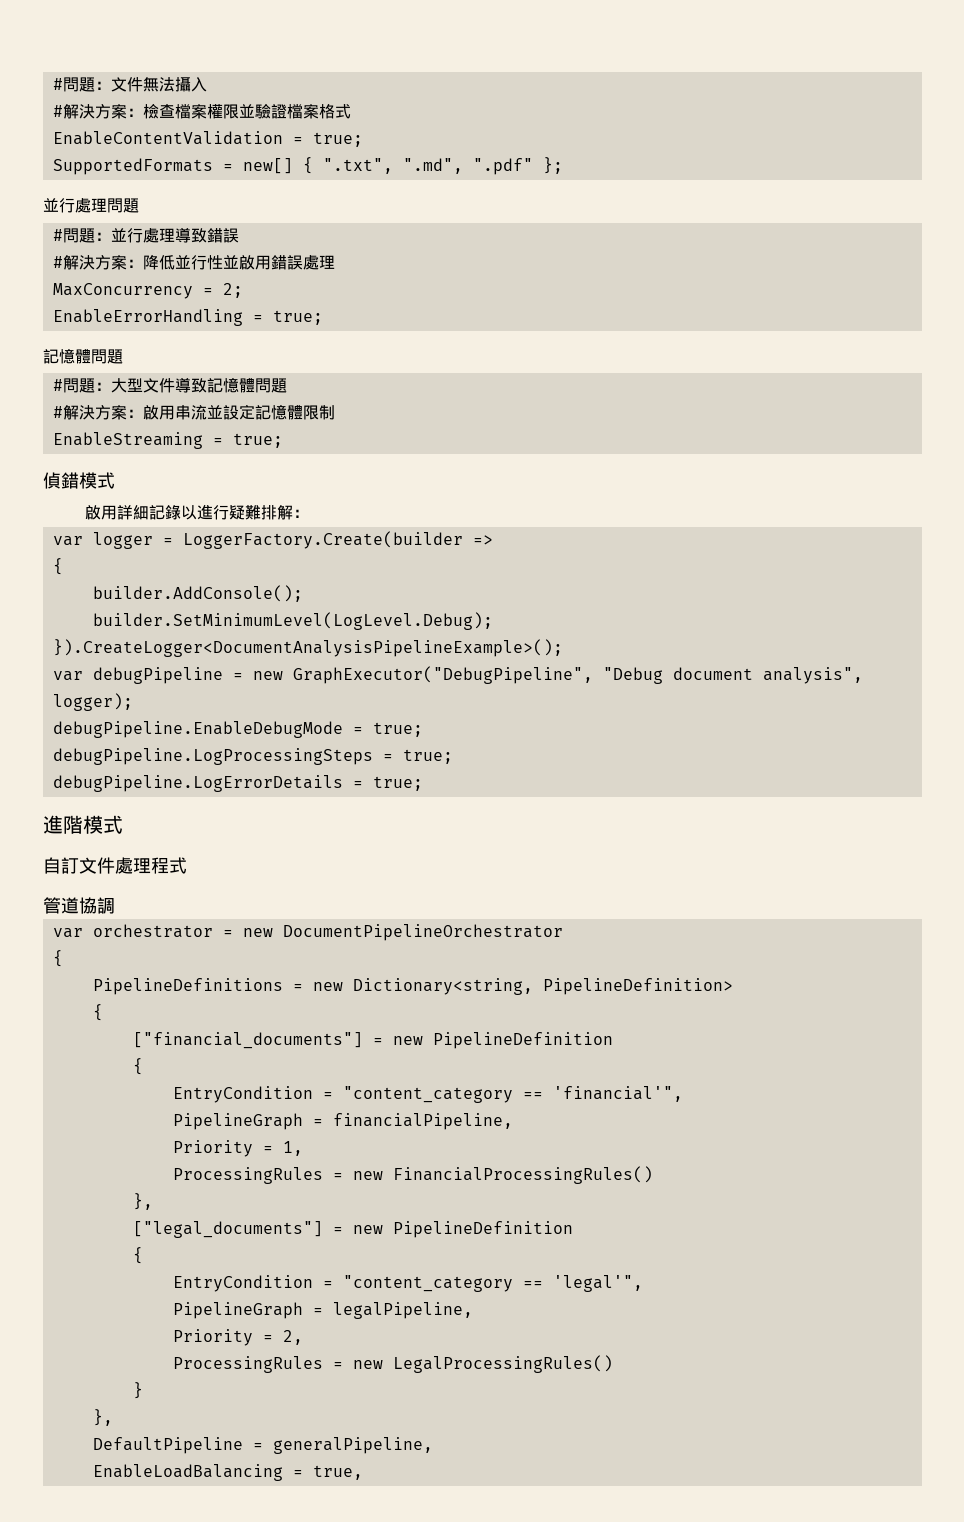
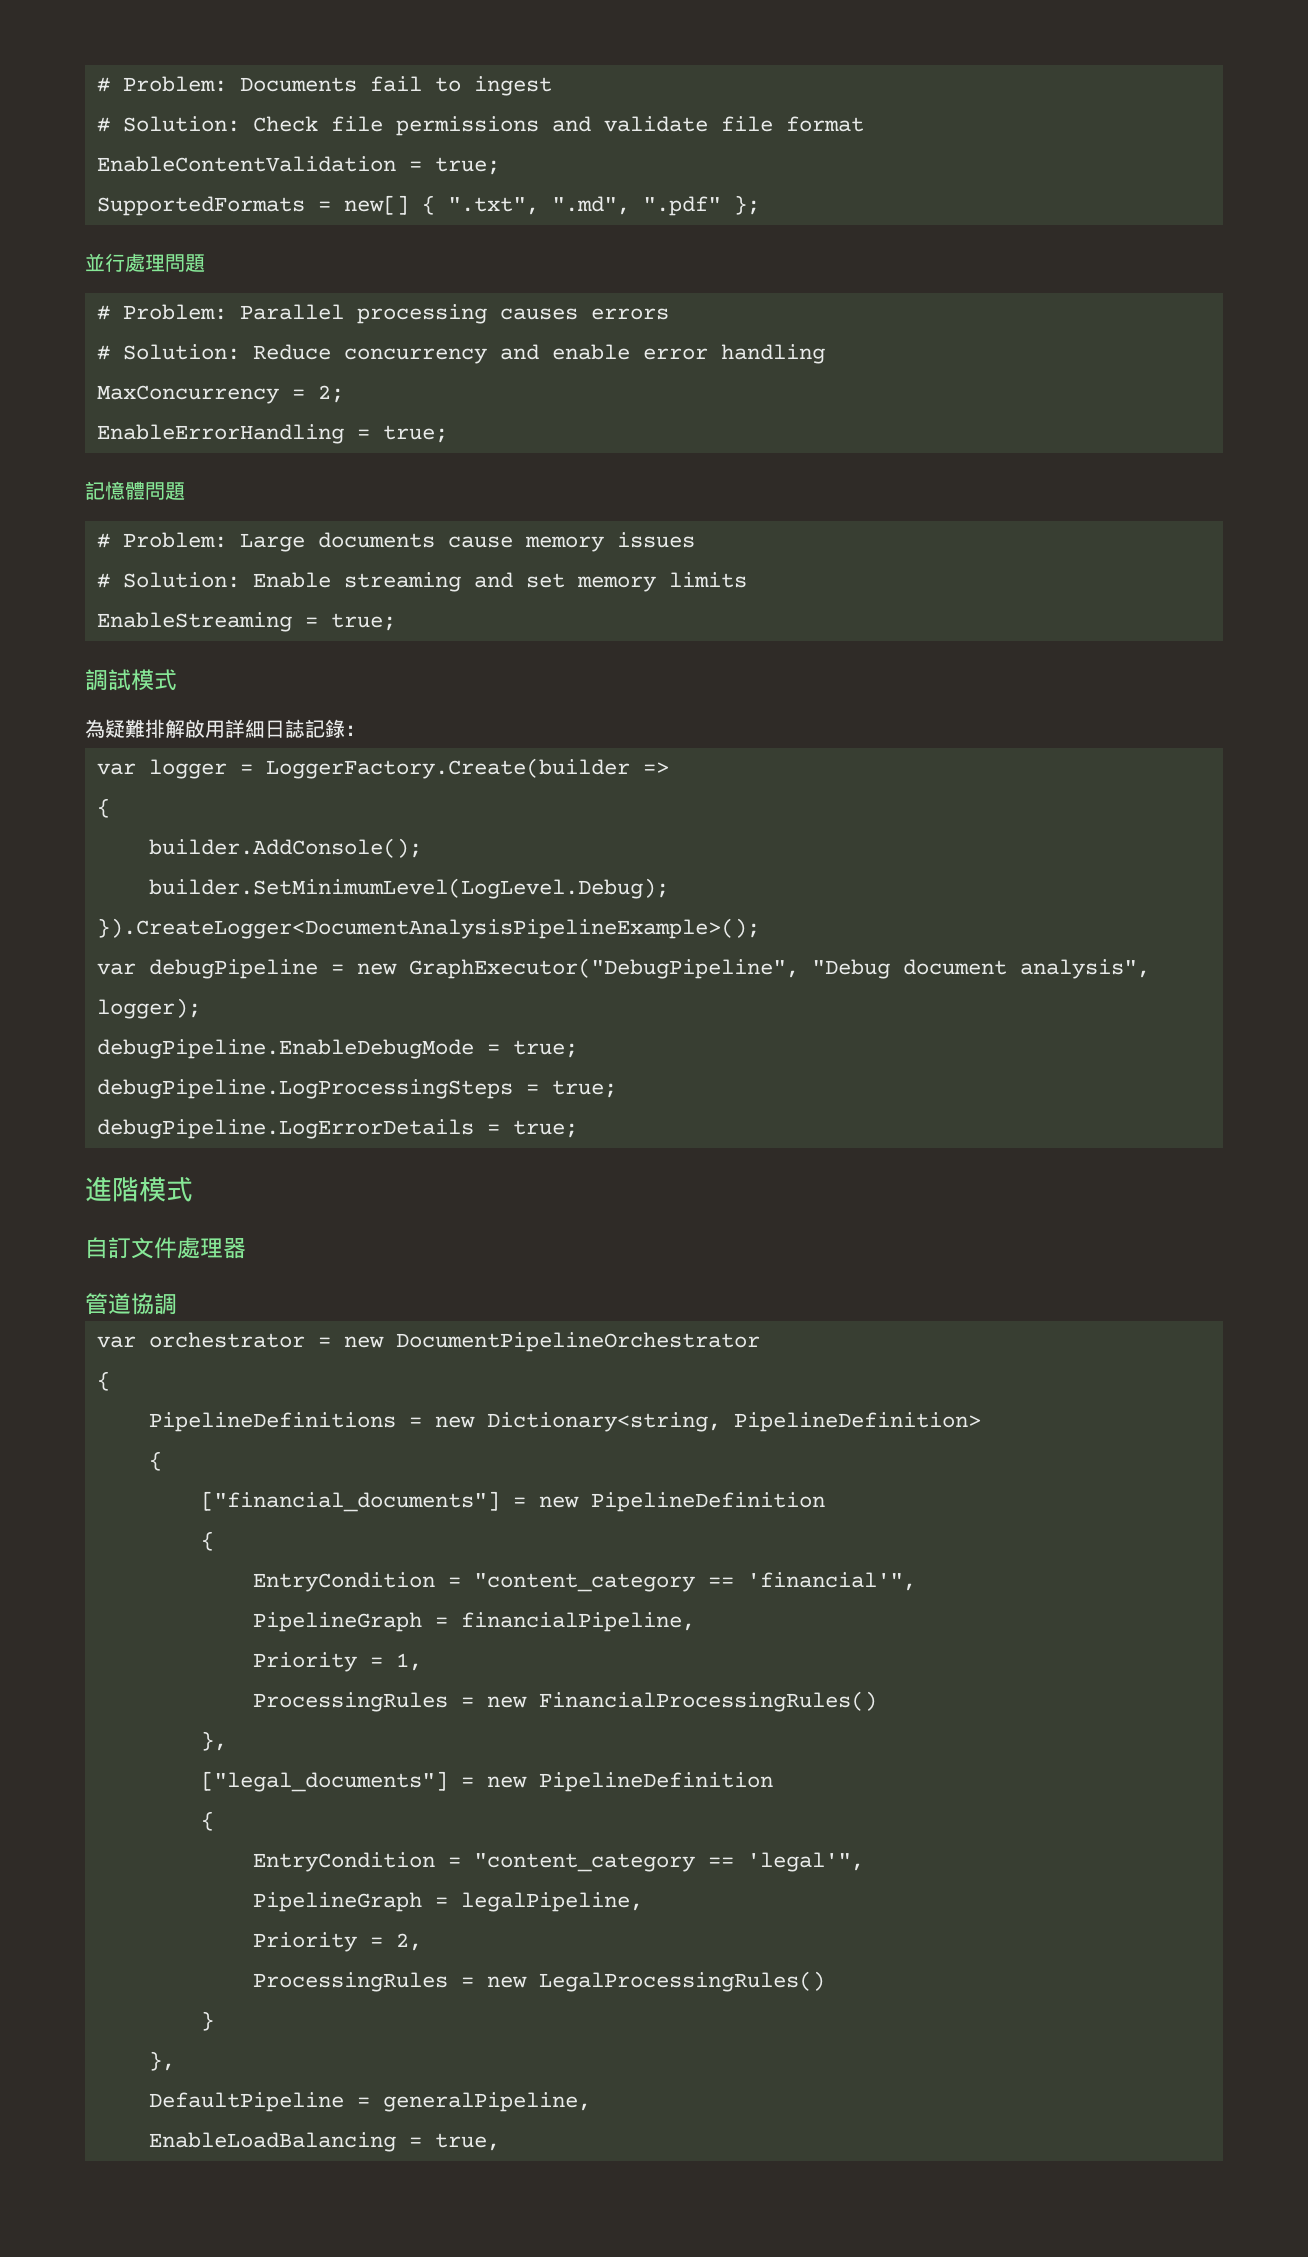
[52,77,207,92] [52,103,351,119] #問題：文件無法攝入 // #解決方案：檢查檔案權限並驗證檔案格式 -> [97,76,552,96] [97,116,864,136] # Problem: Documents fail to ingest // # Solution: Check file permissions and validate file format
[62,227,239,243] [52,255,335,270] 問題：並行處理導致錯誤 // #解決方案：降低並行性並啟用錯誤處理 -> [123,304,669,324] [97,344,825,364] Problem: Parallel processing causes errors // # Solution: Reduce concurrency and enable error handling
[62,377,287,393] [52,404,335,420] 問題：大型文件導致記憶體問題 // #解決方案：啟用串流並設定記憶體限制 -> [123,532,695,552] [97,572,747,592] Problem: Large documents cause memory issues // # Solution: Enable streaming and set memory limits
[43,472,115,489] [84,504,293,520] 偵錯模式 // 啟用詳細記錄以進行疑難排解 -> [85,669,177,691] [85,719,345,738] 調試模式 // 為疑難排解啟用詳細日誌記錄
[151,857,187,874] 程式 -> [223,1238,246,1259] 器

